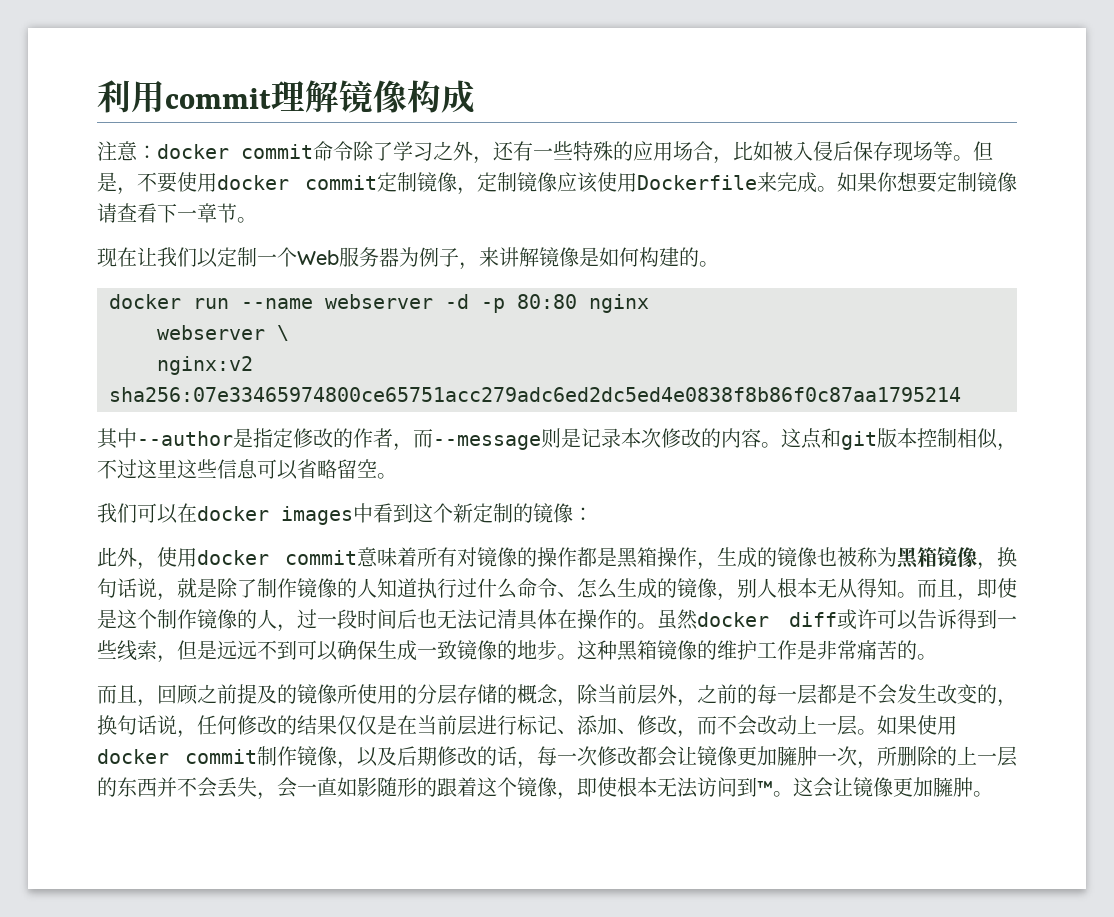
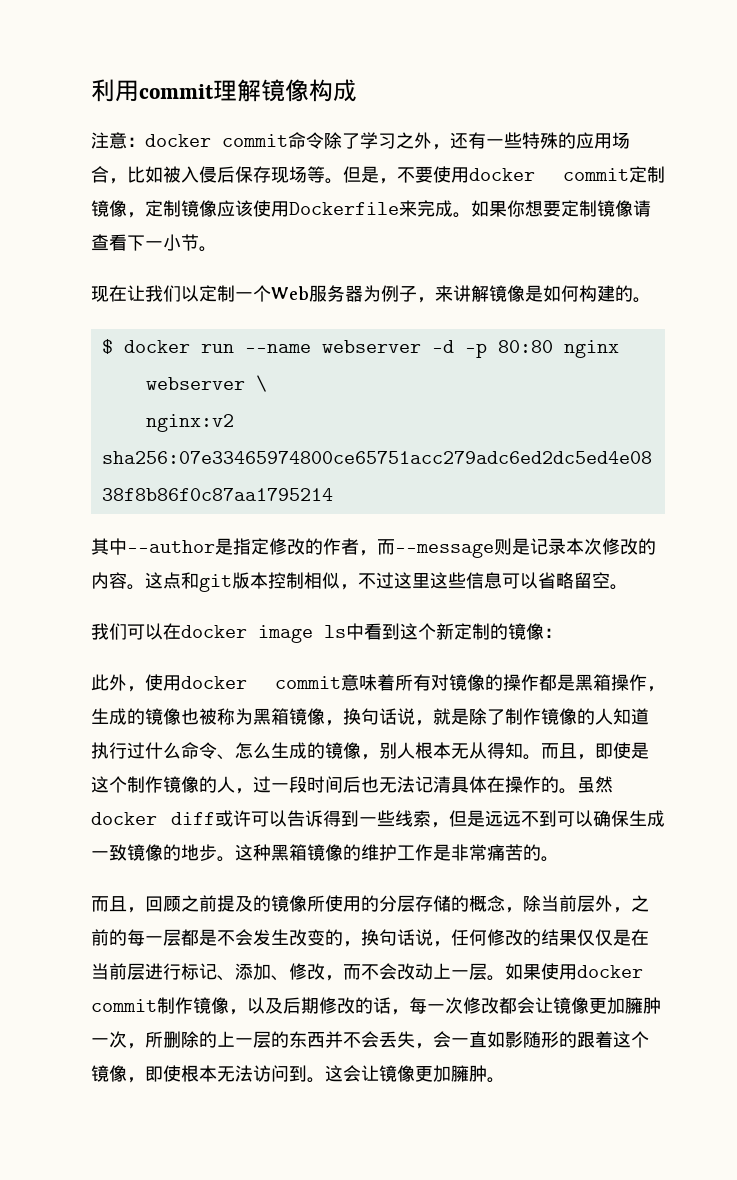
[197,203,217,223] 章 -> [163,234,181,251] 小
(719, 264) none -> [101,339,113,354] $
[281,506,353,525] images -> [258,625,346,643] image ls
[757,781,773,795] ™ -> (307, 1073) none

